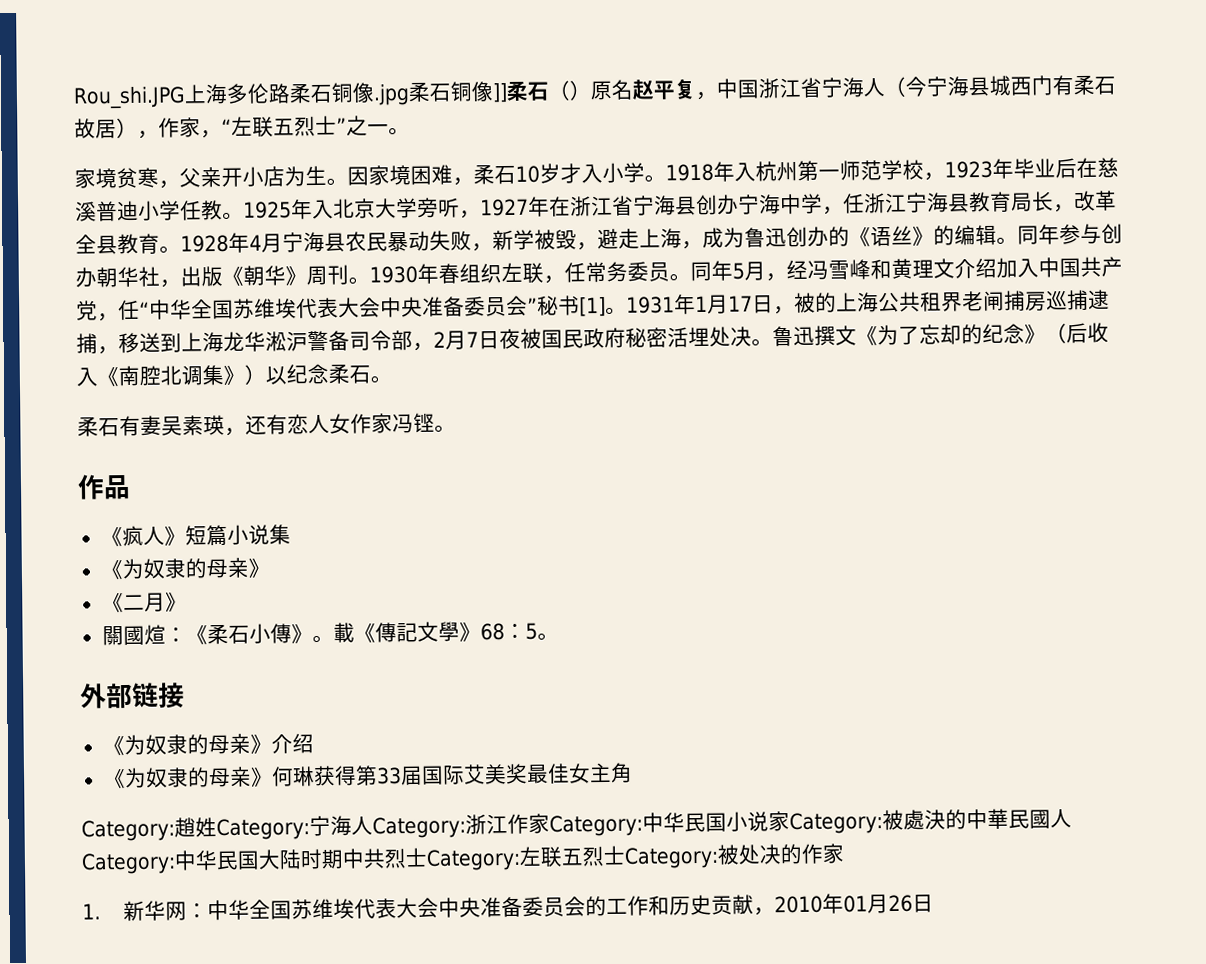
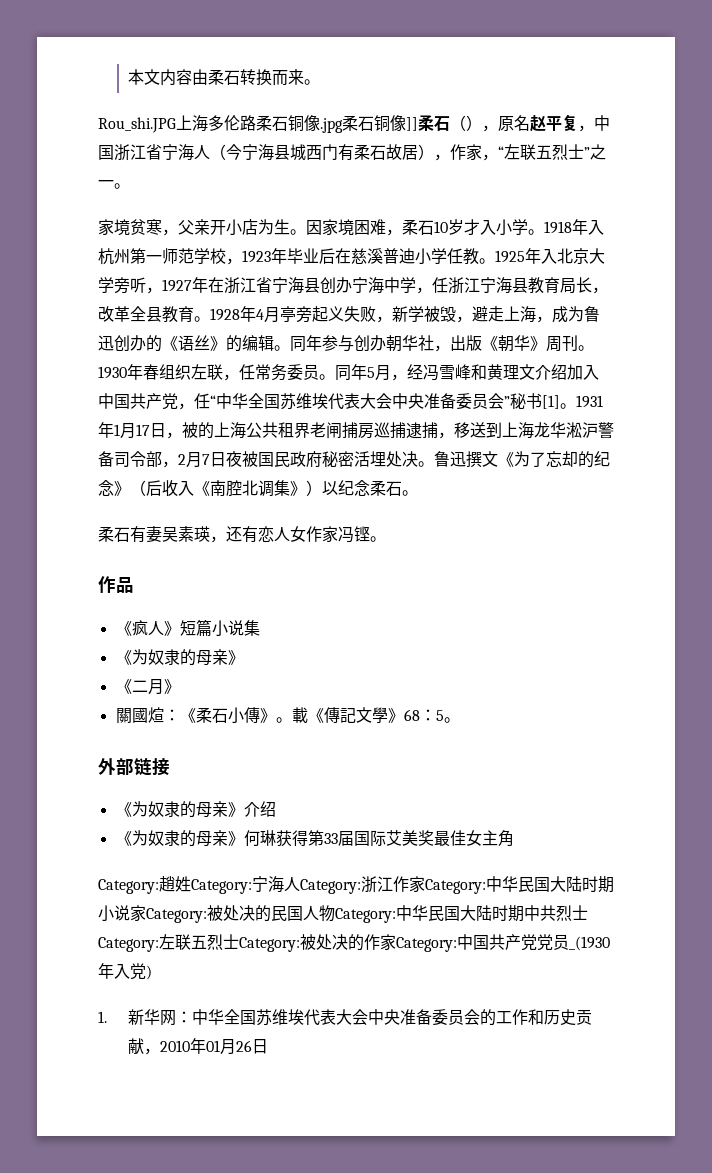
(73, 97) none -> [127,69,320,86] 本文内容由柔石转换而来。 //
(592, 90) none -> [482,125,498,132] ，
[282,230,430,253] 宁海县农民暴动 -> [280,306,344,323] 亭旁起义
(727, 822) none -> [550,876,614,893] 大陆时期
[902,808,1072,830] 處決的中華民國人 -> [223,905,335,922] 处决的民国人物
(845, 853) none -> [396,934,610,952] [98,963,152,980] Category:中国共产党党员_(1930年入党)

